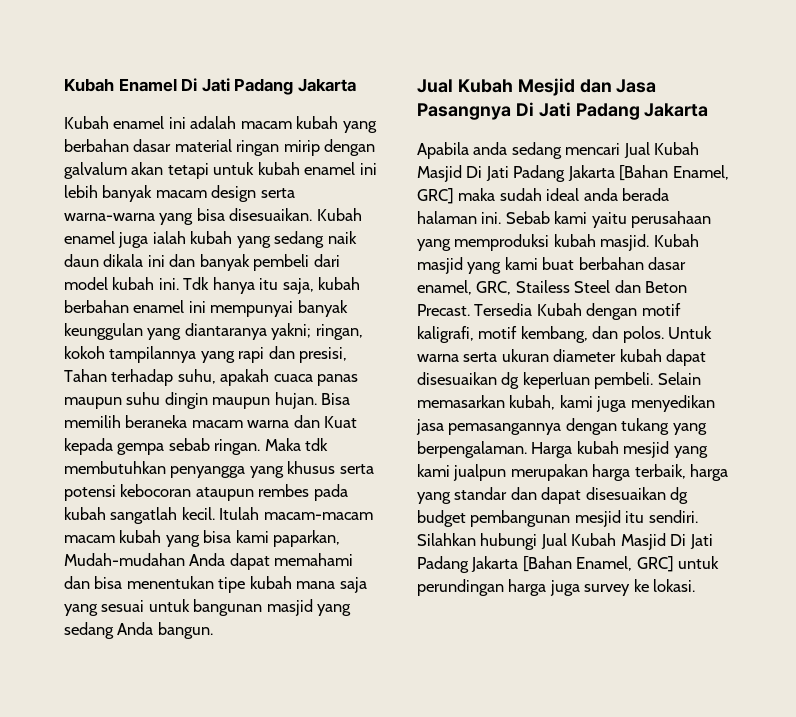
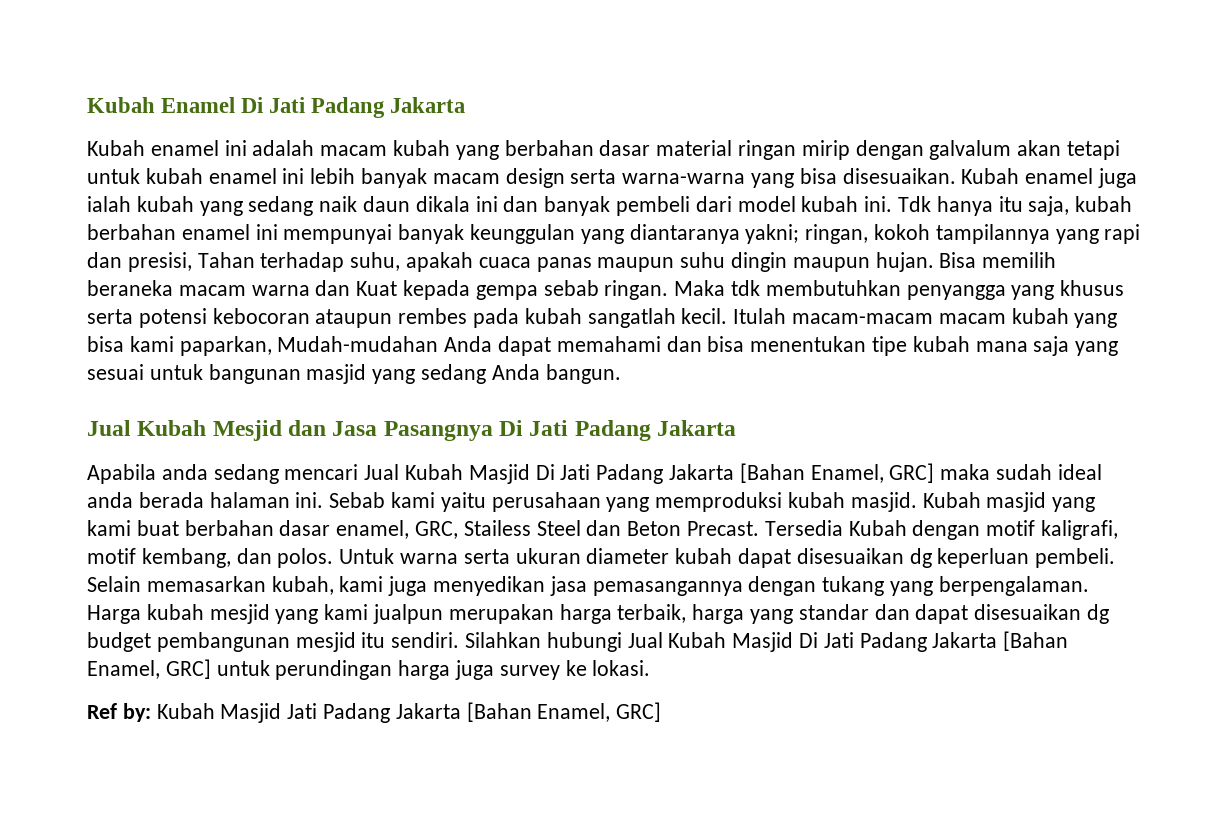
(696, 585) none -> [87,702,662,723] // Ref by: Kubah Masjid Jati Padang Jakarta [Bahan Enamel, GRC]

